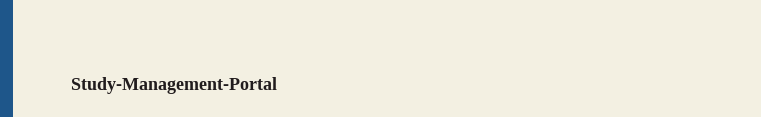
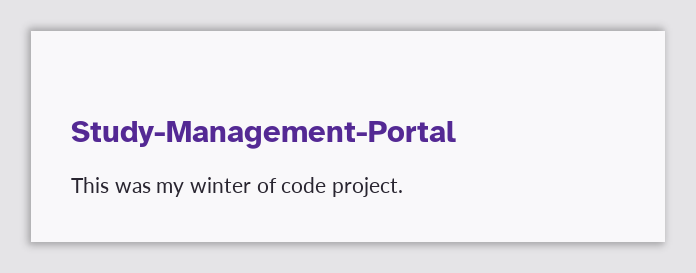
(277, 85) none -> [71,177,404,197] // This was my winter of code project.

